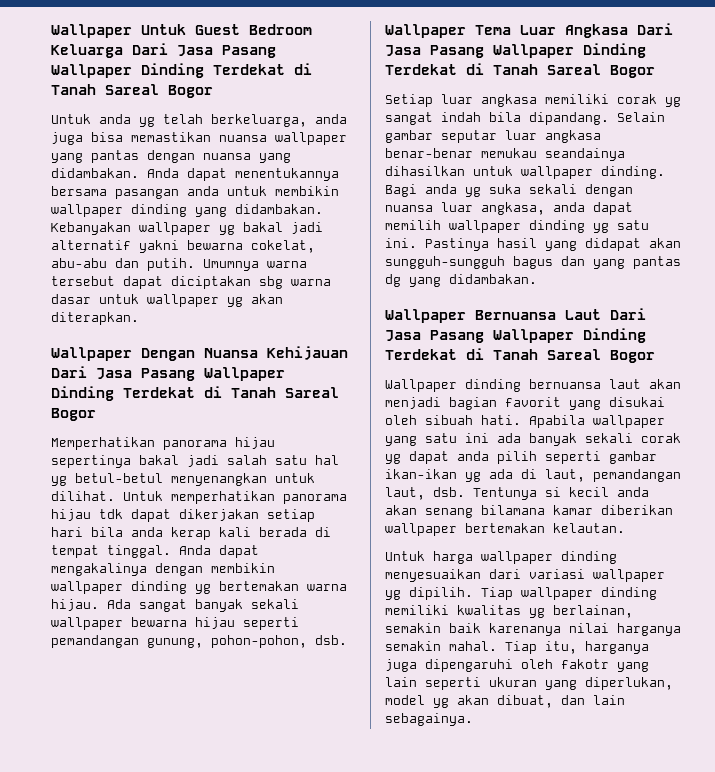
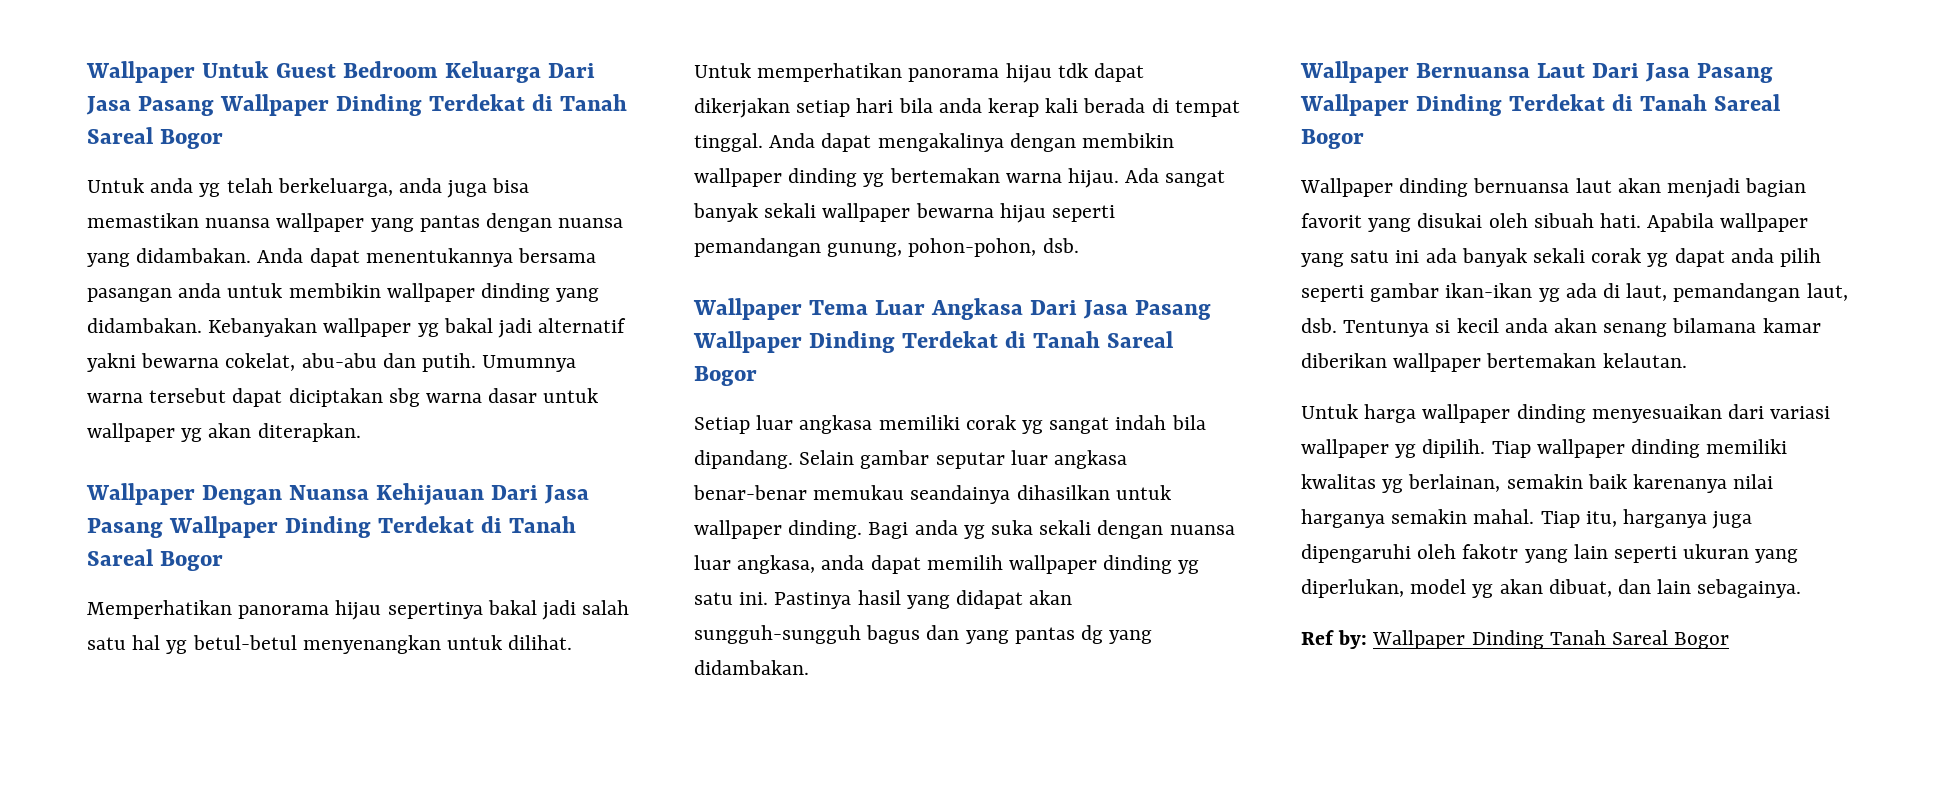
(473, 719) none -> [1301,630,1730,649] // Ref by: Wallpaper Dinding Tanah Sareal Bogor

